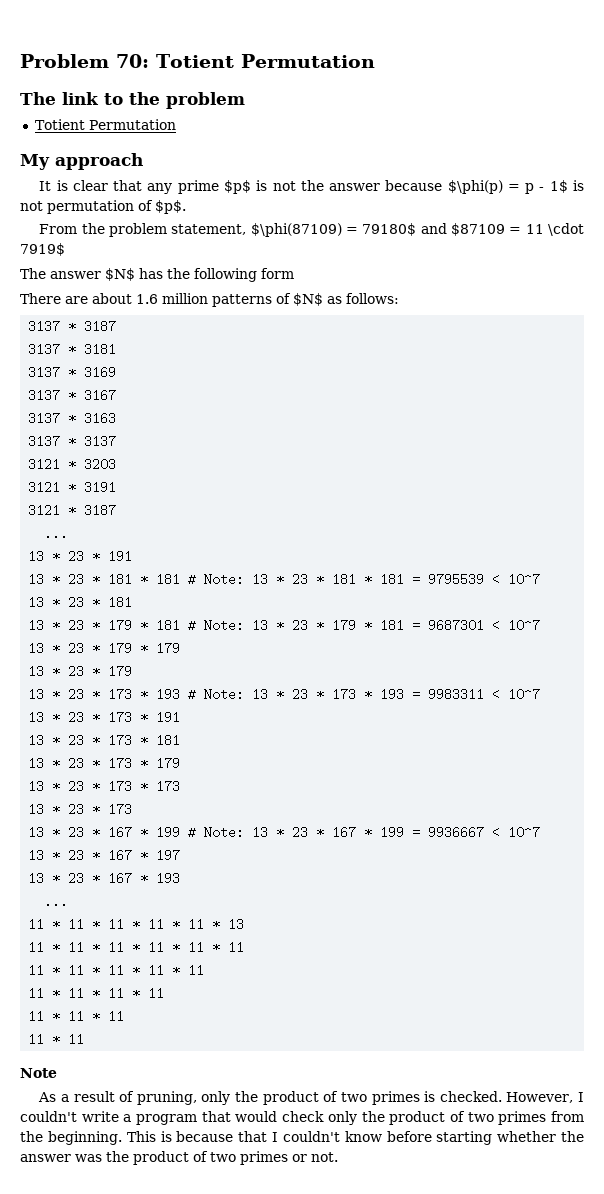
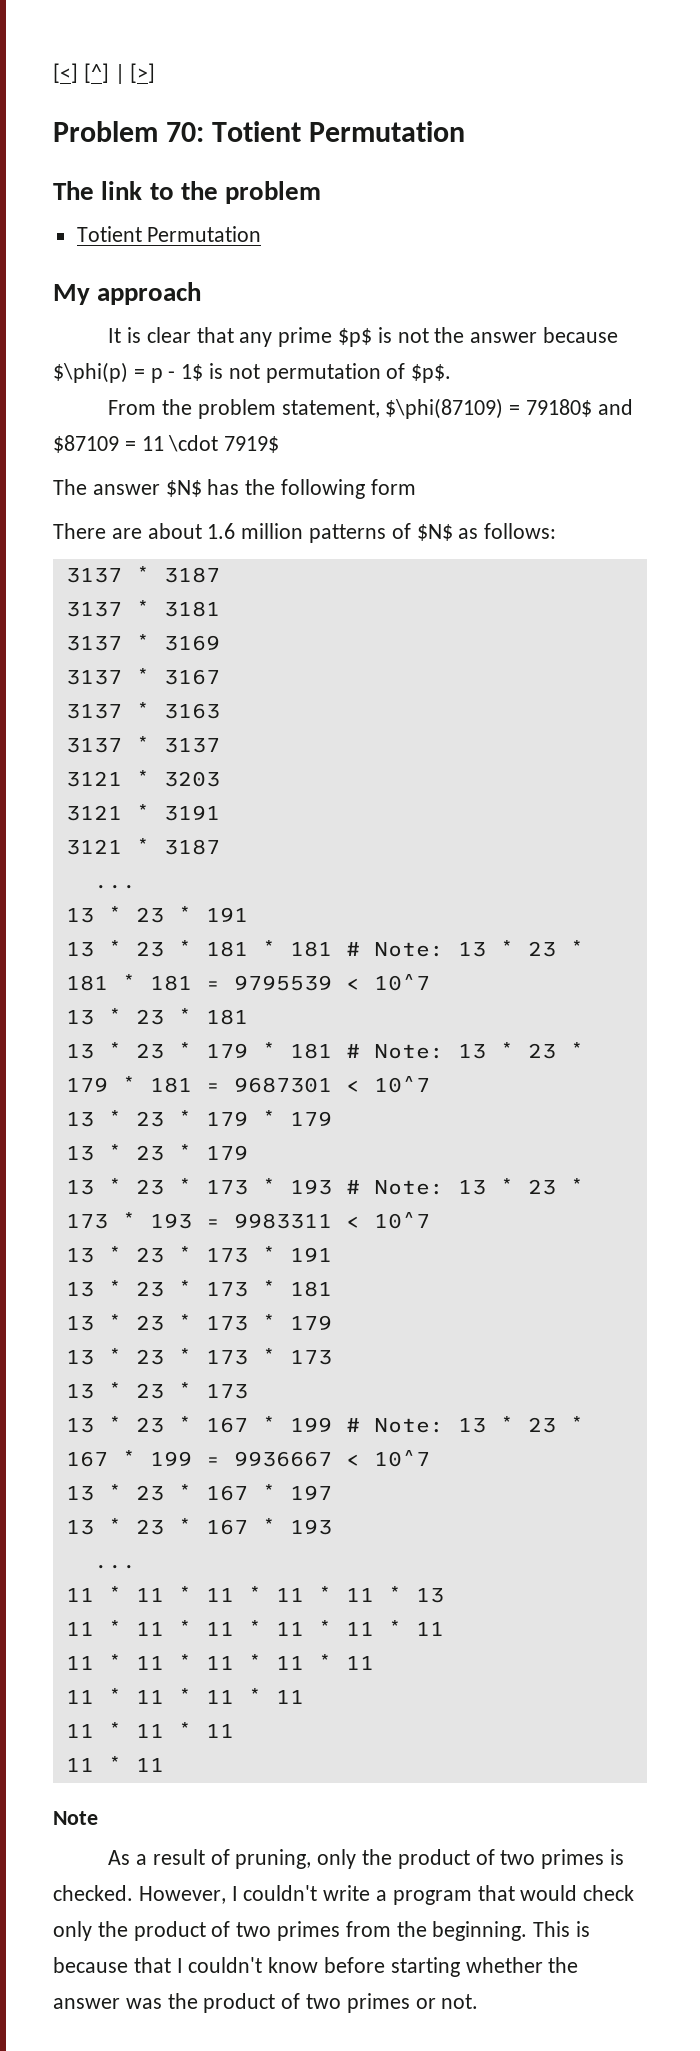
(20, 61) none -> [53,63,156,84] [<] [^] | [>] //

